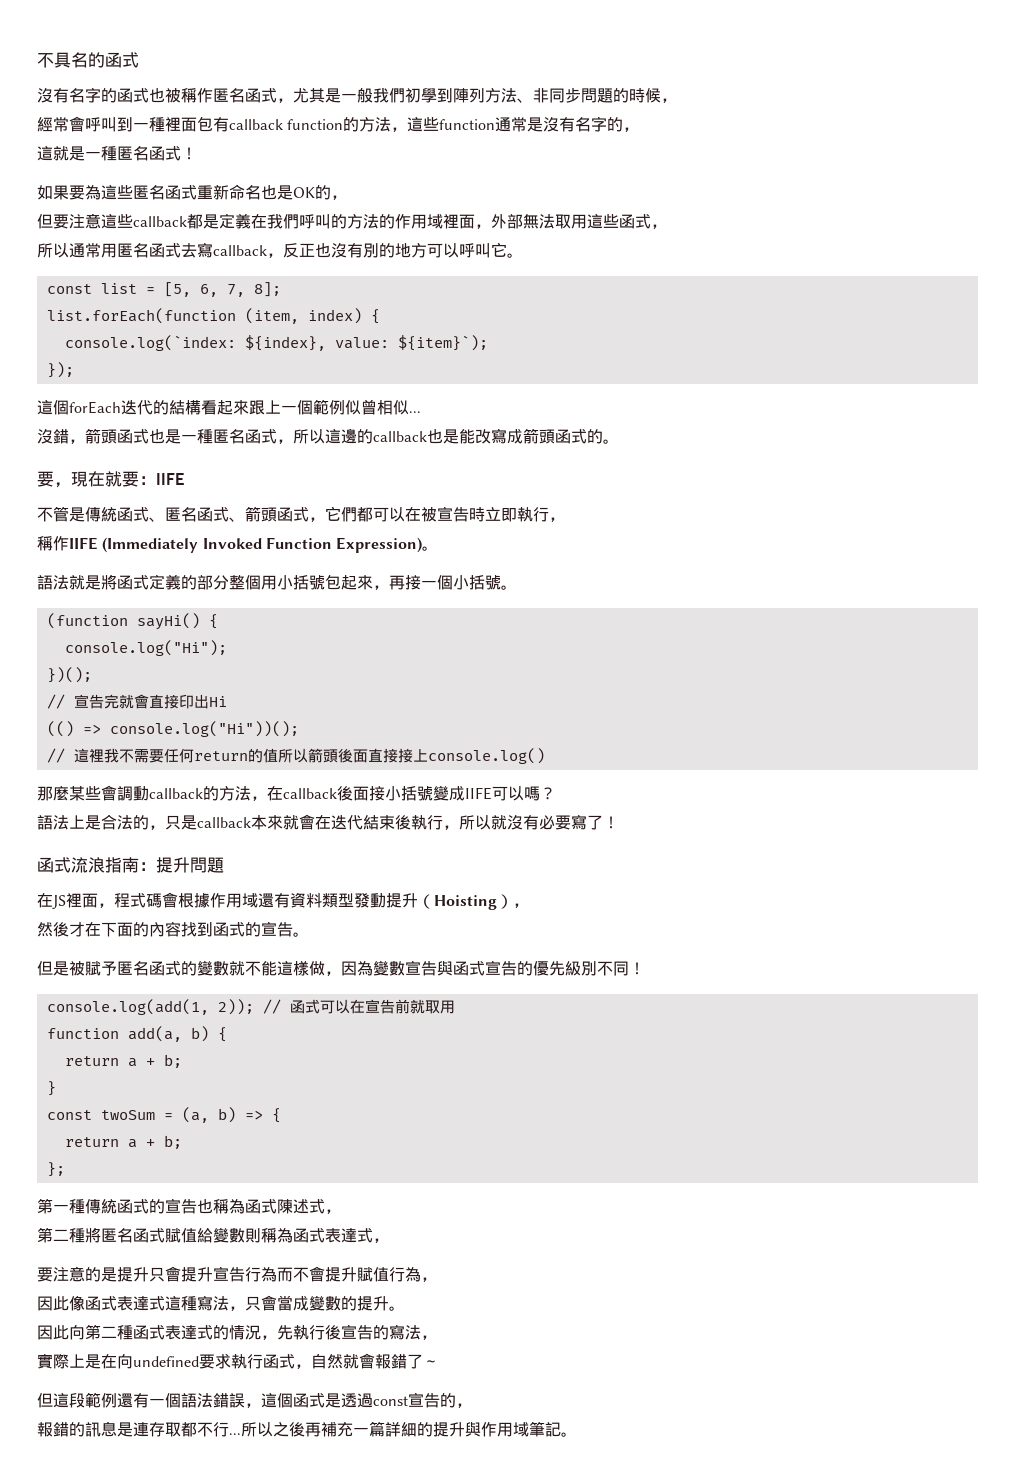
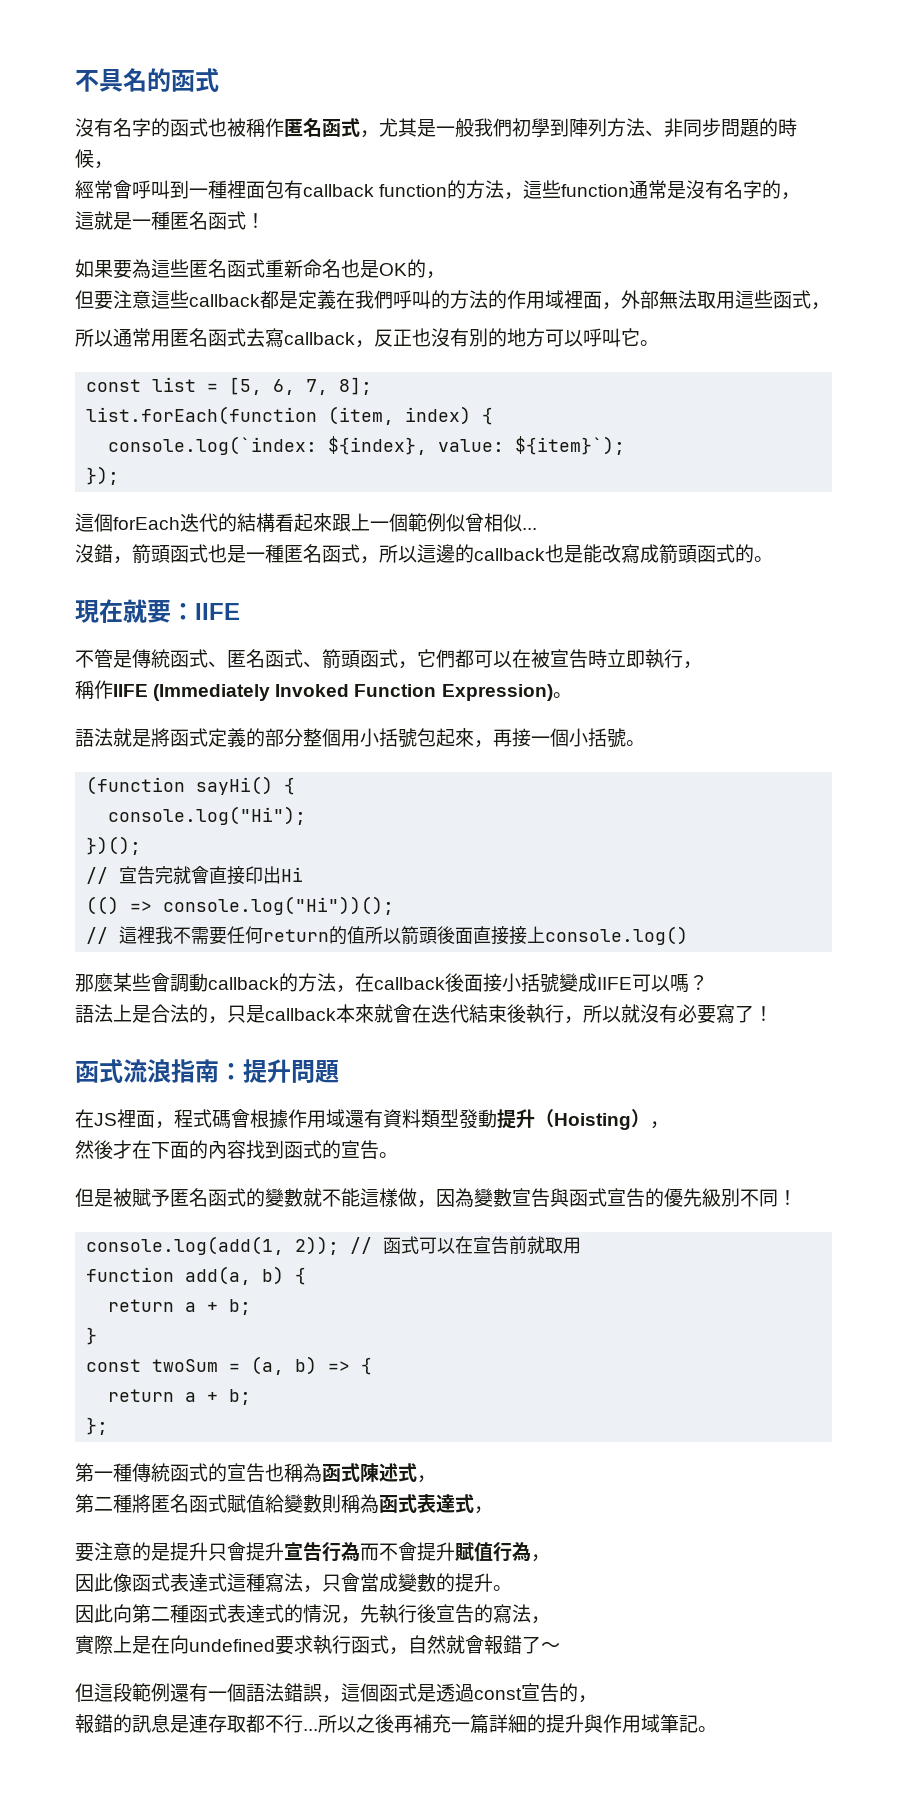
[37,471,71,488] 要， -> (773, 559) none

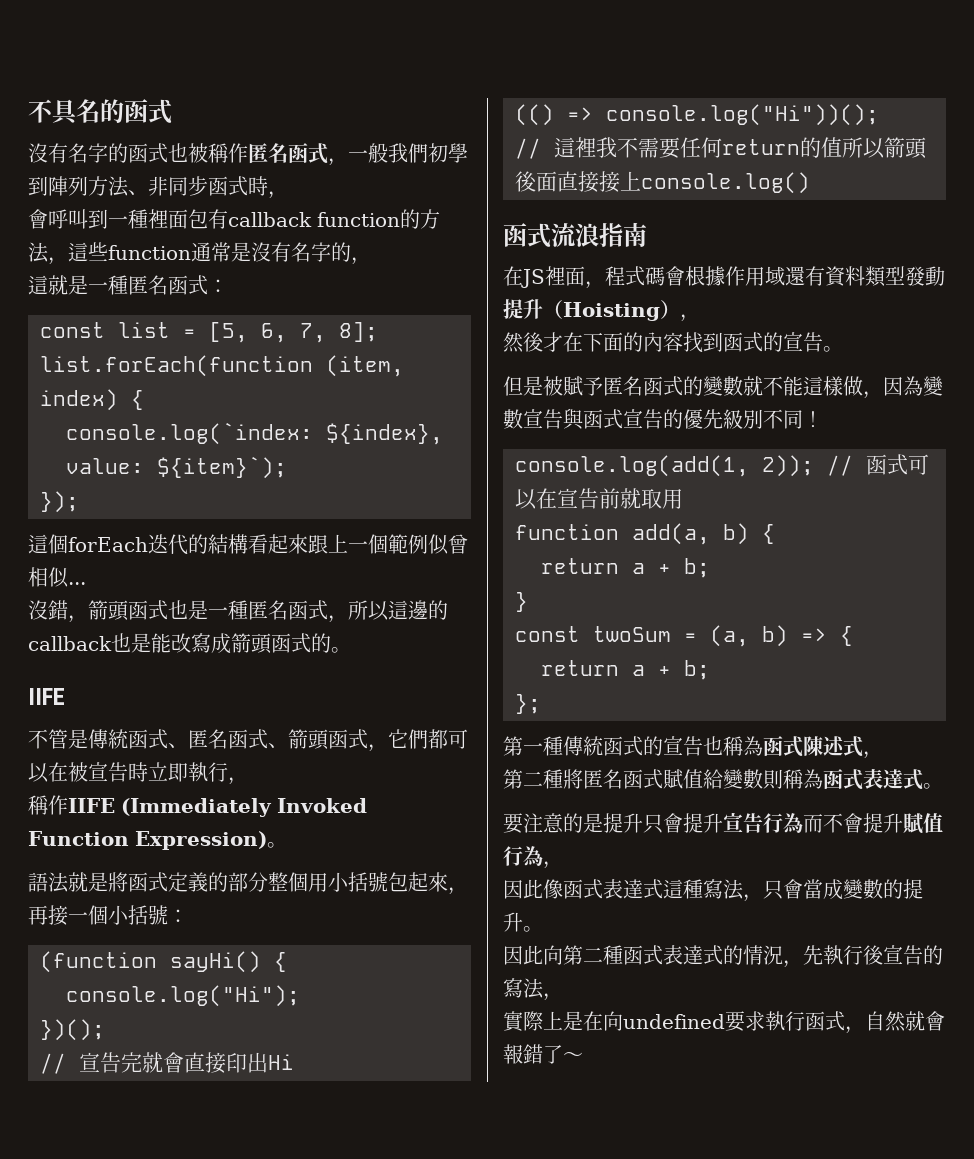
[379,118,436,137] 尤其是 -> (348, 162) none
[721,118,797,137] [75,149,113,169] [75,180,113,199] 問題的時候， // 經常 -> [208,176,288,199] 函式時， //
[246,213,265,228] [75,259,445,279] [75,290,830,310] [75,328,659,348] ！ // 如果要為這些匿名函式重新命名也是OK的， // 但要注意這些callback都是定義在我們呼叫的方法的作用域裡面，外部無法取用這些函式， // 所以通常用匿名函式去寫callback，反正也沒有別的地方可以呼叫它。 -> [208,279,228,293] ：
[75,599,195,623] 現在就要： -> (351, 650) none
[626,740,645,746] 。 -> [168,909,188,923] ：
[75,973,708,993] [75,1004,773,1024] // 那麼某些會調動callback的方法，在callback後面接小括號變成IIFE可以嗎？ // 語法上是合法的，只是callback本來就會在迭代結束後執行，所以就沒有必要寫了！ -> (810, 183) none
[219,1059,339,1083] ：提升問題 -> (647, 234) none
[474,1506,493,1514] ， -> [923,783,943,789] 。
[75,1683,597,1703] [75,1714,717,1734] // 但這段範例還有一個語法錯誤，這個函式是透過const宣告的， // 報錯的訊息是連存取都不行...所以之後再補充一篇詳細的提升與作用域筆記。 -> (583, 1057) none

